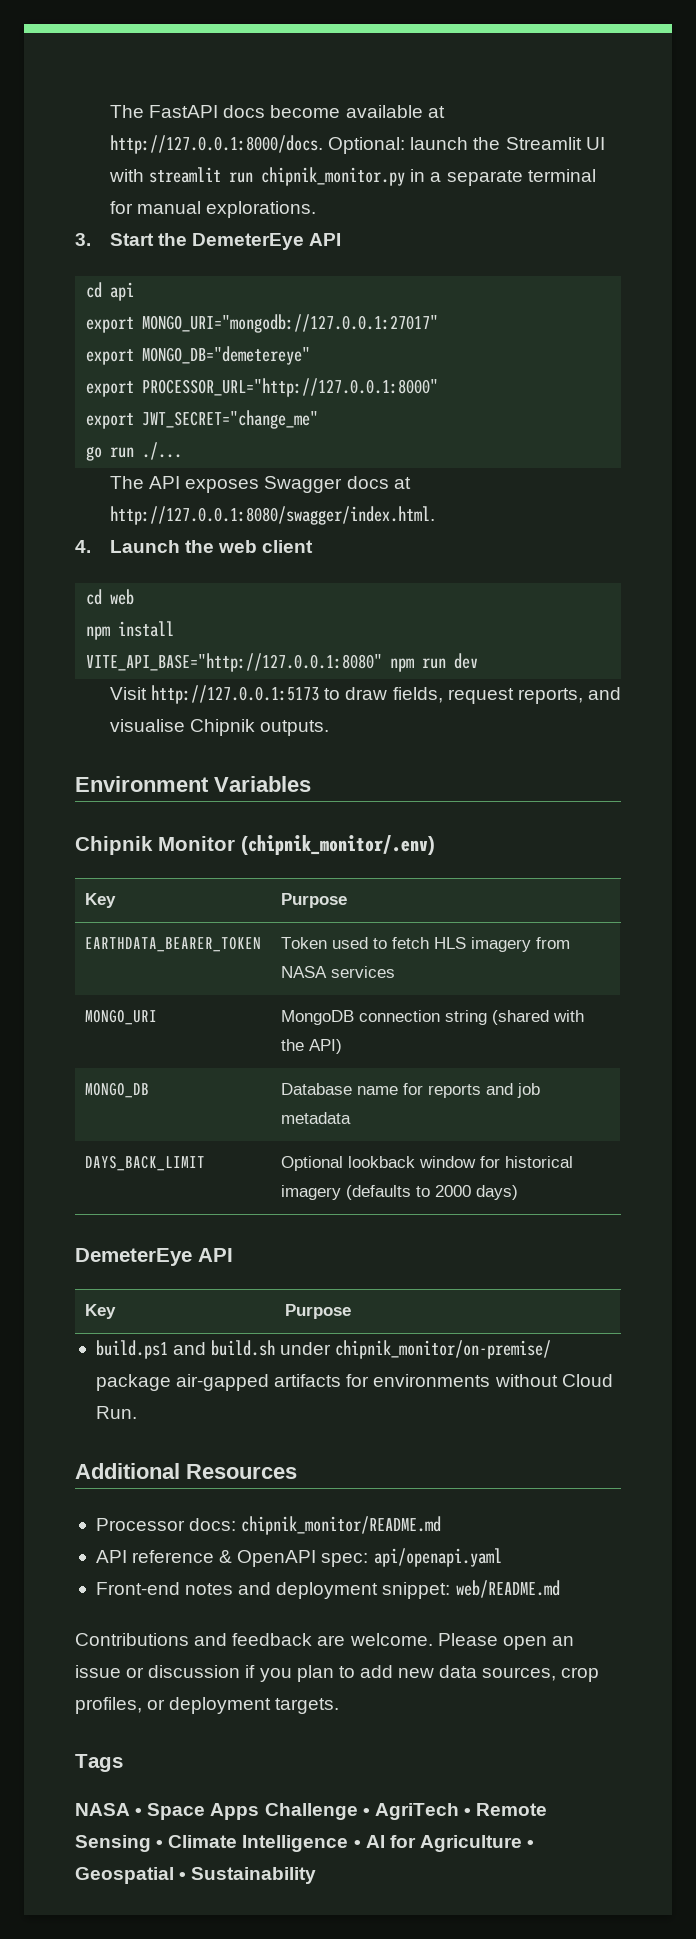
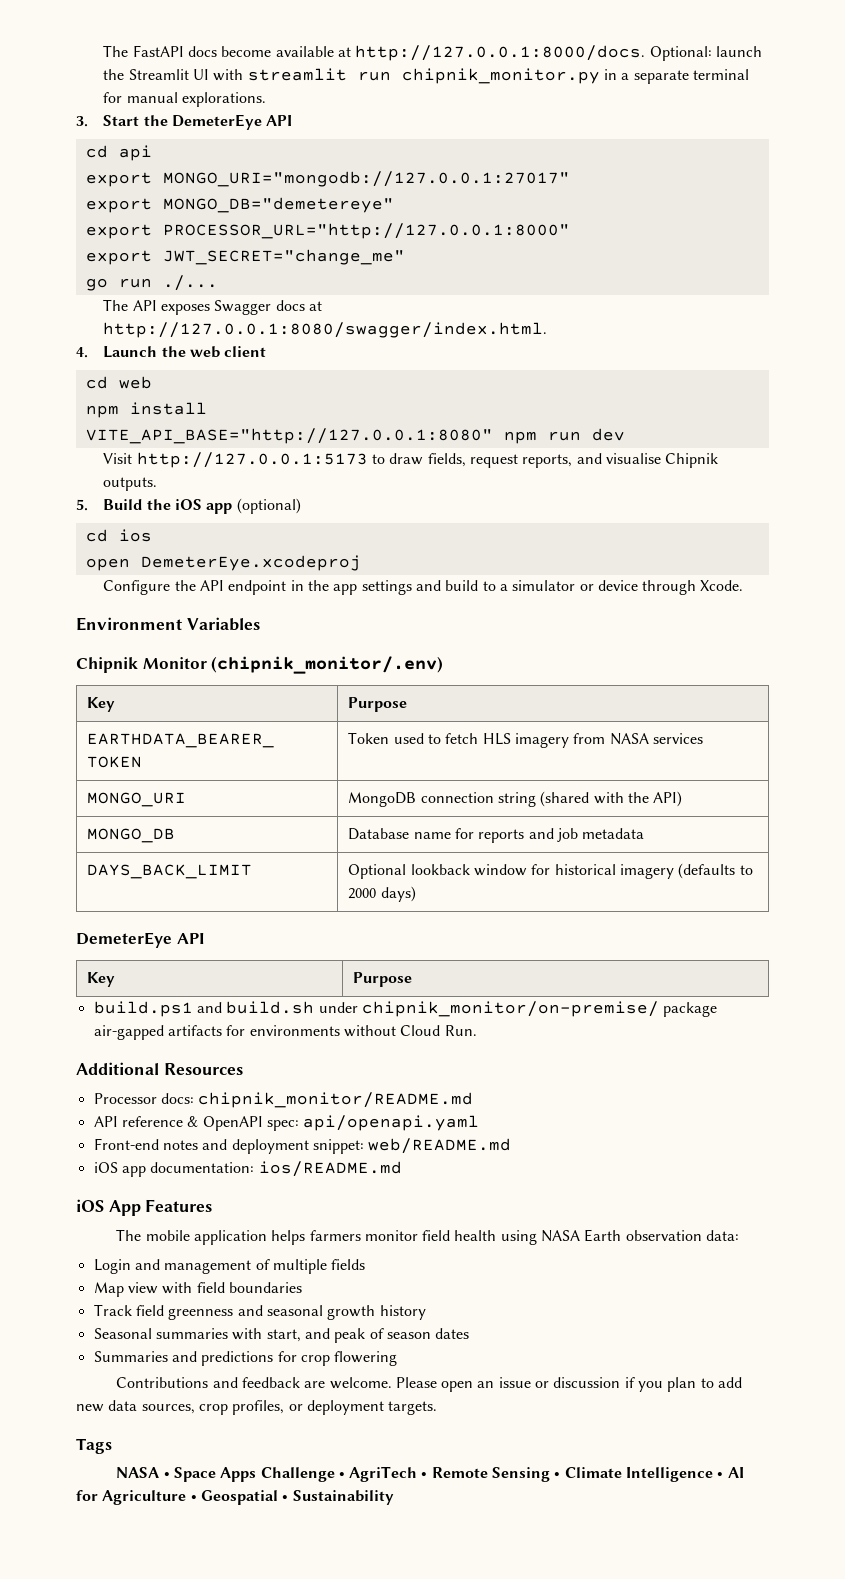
(330, 728) none -> [76,498,301,514] [85,529,152,542] [85,555,361,571] [103,580,744,595] // 5. Build the iOS app (optional) // cd ios // open DemeterEye.xcodeproj // Configure the API endpoint in the app settings and build to a simulator or device through Xcode.
(560, 1589) none -> [93,1161,402,1177] [76,1199,213,1216] [116,1229,740,1245] [93,1259,366,1274] [93,1282,302,1297] [93,1304,426,1320] [93,1328,470,1343] [93,1351,398,1366] // iOS app documentation: ios/README.md // iOS App Features // The mobile application helps farmers monitor field health using NASA Earth observation data: // Login and management of multiple fields // Map view with field boundaries // Track field greenness and seasonal growth history // Seasonal summaries with start, and peak of season dates // Summaries and predictions for crop flowering

